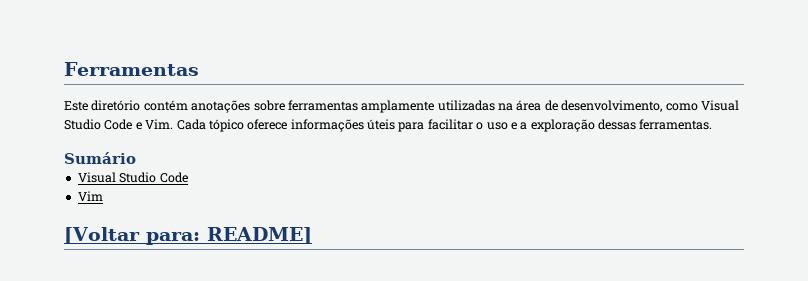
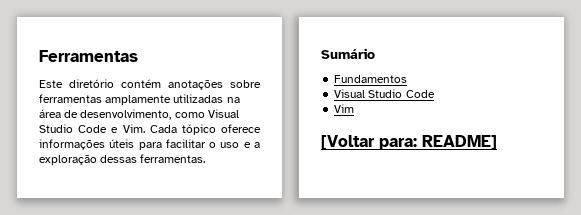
(136, 158) none -> [334,75,408,83] // Fundamentos

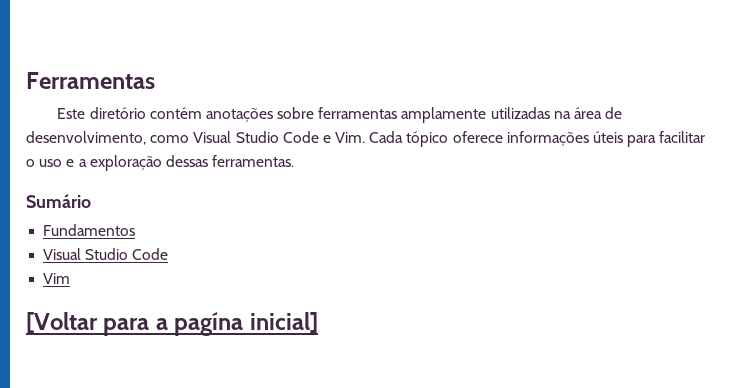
[379,135,497,150] para: README] -> [103,312,318,336] para a pagína inicial]

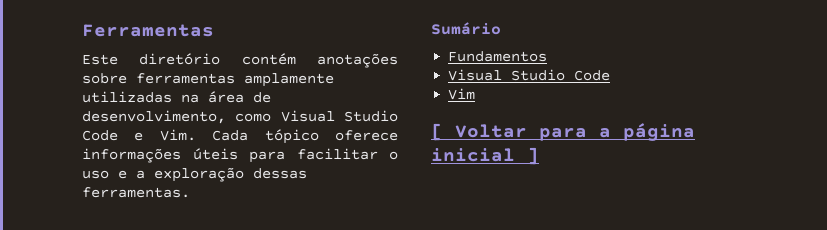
[26,312,318,336] [Voltar para a pagína inicial] -> [431,123,695,141] [431,147,539,165] [ Voltar para a página inicial ]

